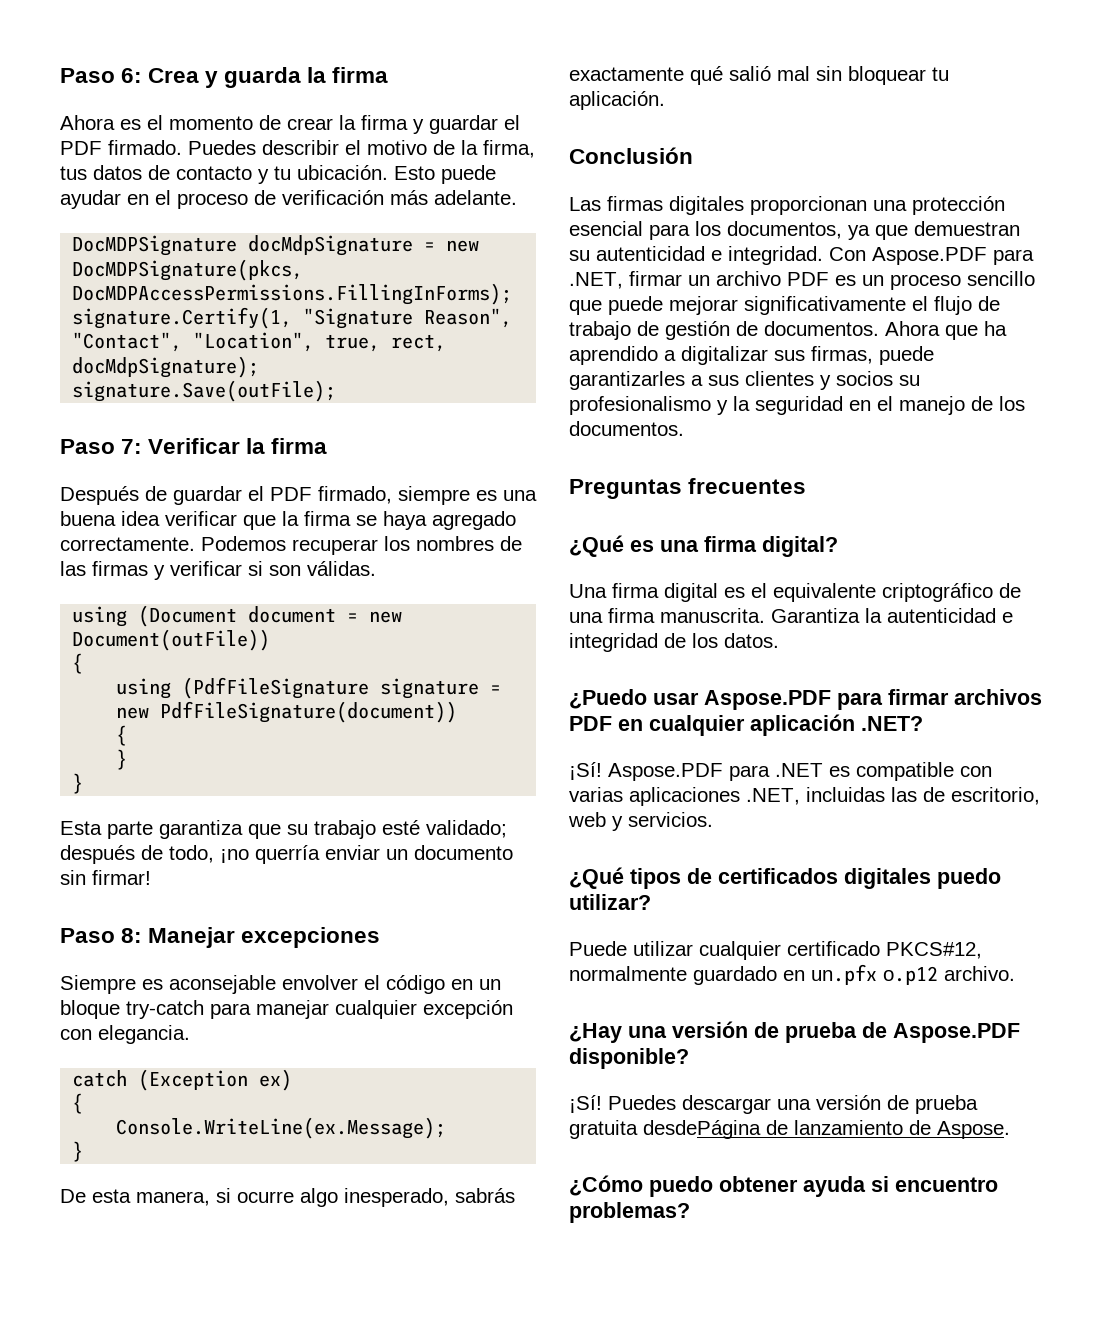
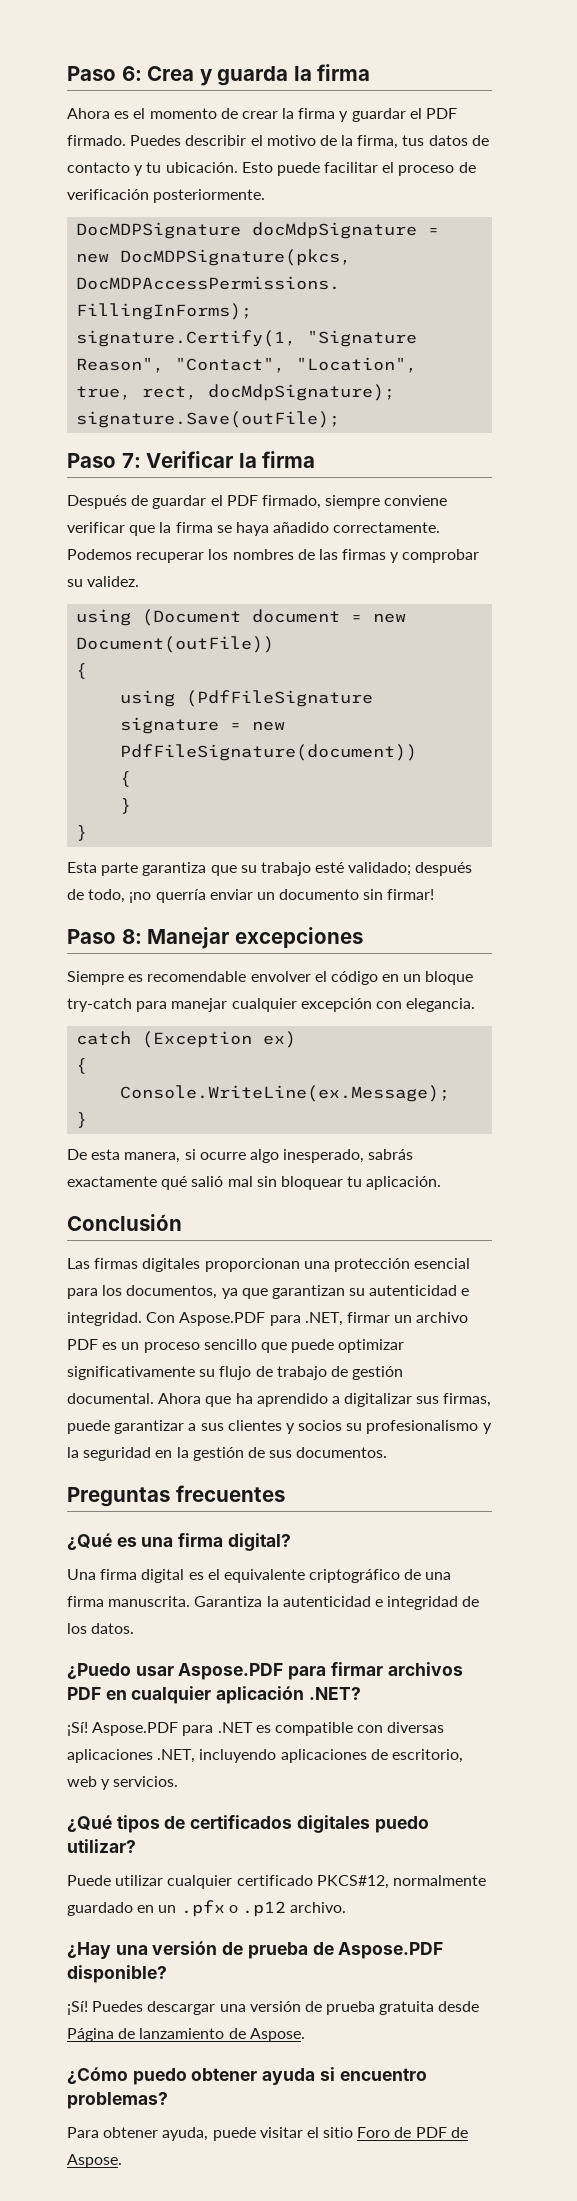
[60,190,149,209] ayudar en -> [324,162,379,173] facilitar
[390,190,517,205] más adelante. -> [153,189,266,203] posteriormente.
[476,490,537,501] [60,511,160,526] es una buena idea -> [384,495,448,506] conviene
[432,511,516,530] agregado -> [273,522,330,533] añadido
[170,561,376,576] verificar si son válidas. -> [402,549,480,563] [67,576,140,587] comprobar su validez.
[169,975,276,994] aconsejable -> [147,971,247,982] recomendable
[914,221,1020,236] demuestran -> [271,1285,345,1299] garantizan
[669,296,928,315] mejorar significativamente el -> [338,1339,405,1353] [67,1366,216,1380] optimizar significativamente su
[736,321,879,336] de documentos. -> [67,1393,154,1404] documental.
[569,371,685,390] garantizarles -> [114,1420,185,1434] garantizar
[877,396,1025,415] el manejo de los -> [176,1447,293,1461] la gestión de sus
[569,787,623,802] varias -> [387,1722,445,1733] diversas
[806,787,917,802] incluidas las -> [199,1749,367,1763] incluyendo aplicaciones
[811,964,938,985] un.pfx o.p12 -> [158,1900,286,1917] un .pfx o .p12
[643,1120,761,1139] desdePágina -> [438,2001,480,2012] [67,2028,114,2042] desde Página
(690, 1212) none -> [67,2127,468,2141] [67,2154,122,2168] // Para obtener ayuda, puede visitar el sitio Foro de PDF de Aspose.

